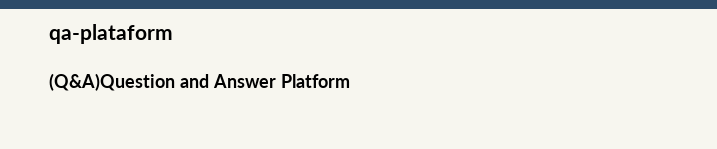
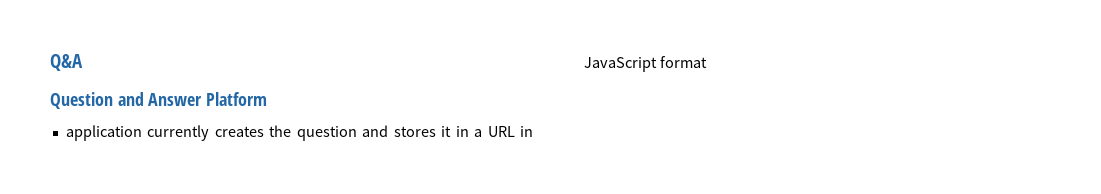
[49,24,173,44] [49,73,175,91] qa-plataform // (Q&A)Question -> [50,54,83,71] [50,92,113,109] Q&A // Question
(350, 81) none -> [65,125,533,141] [583,56,707,72] // application currently creates the question and stores it in a URL in JavaScript format

